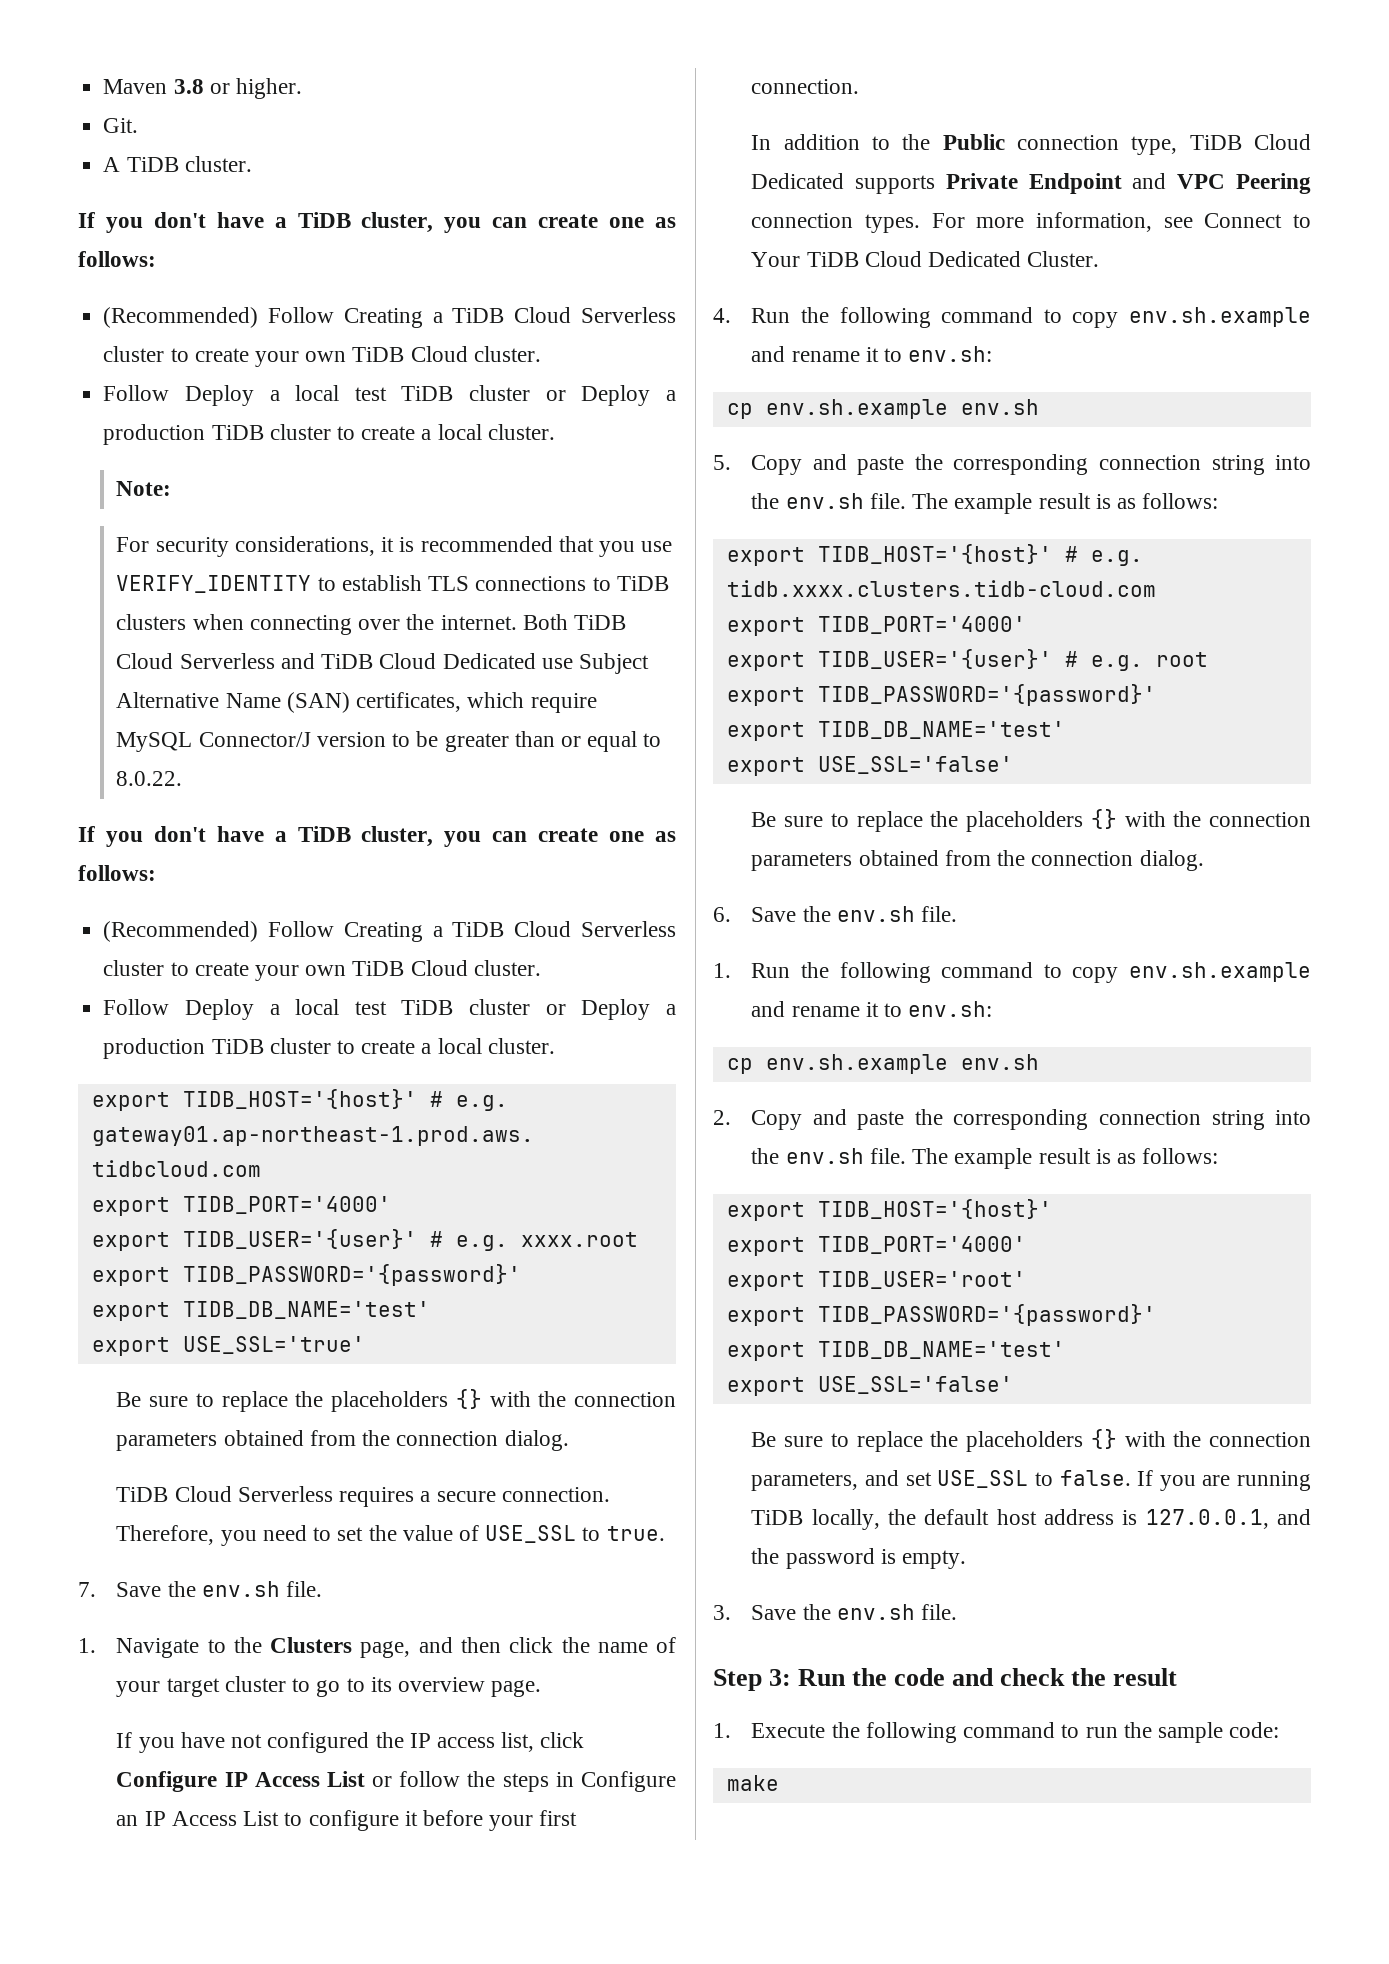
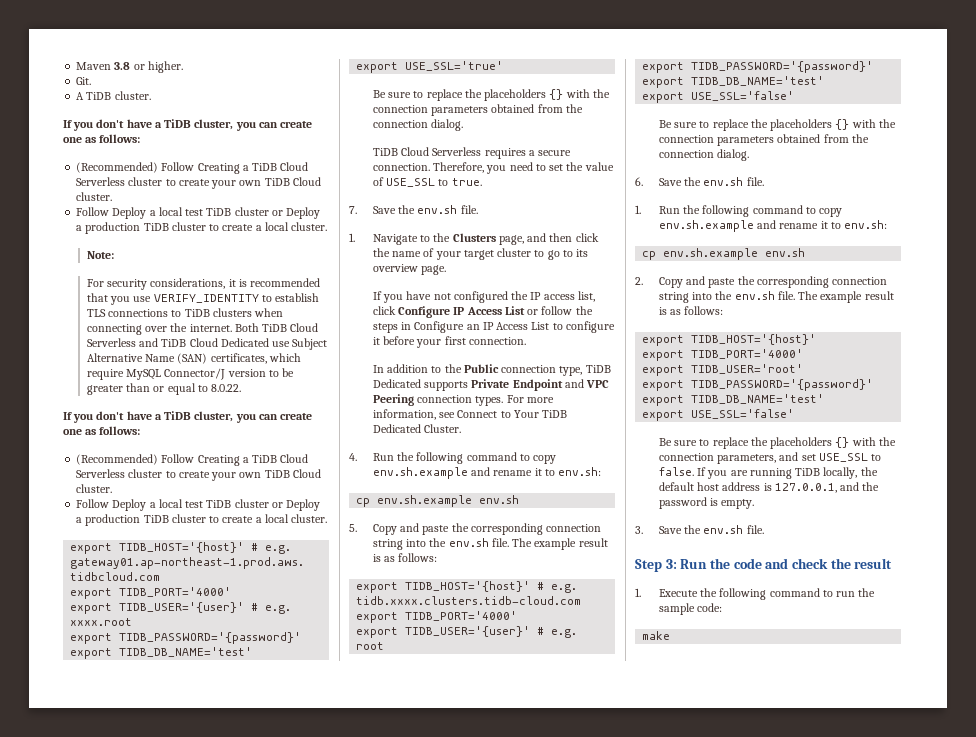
[1254,134,1311,150] Cloud -> (611, 369) none
[864,251,922,267] Cloud -> (568, 414) none

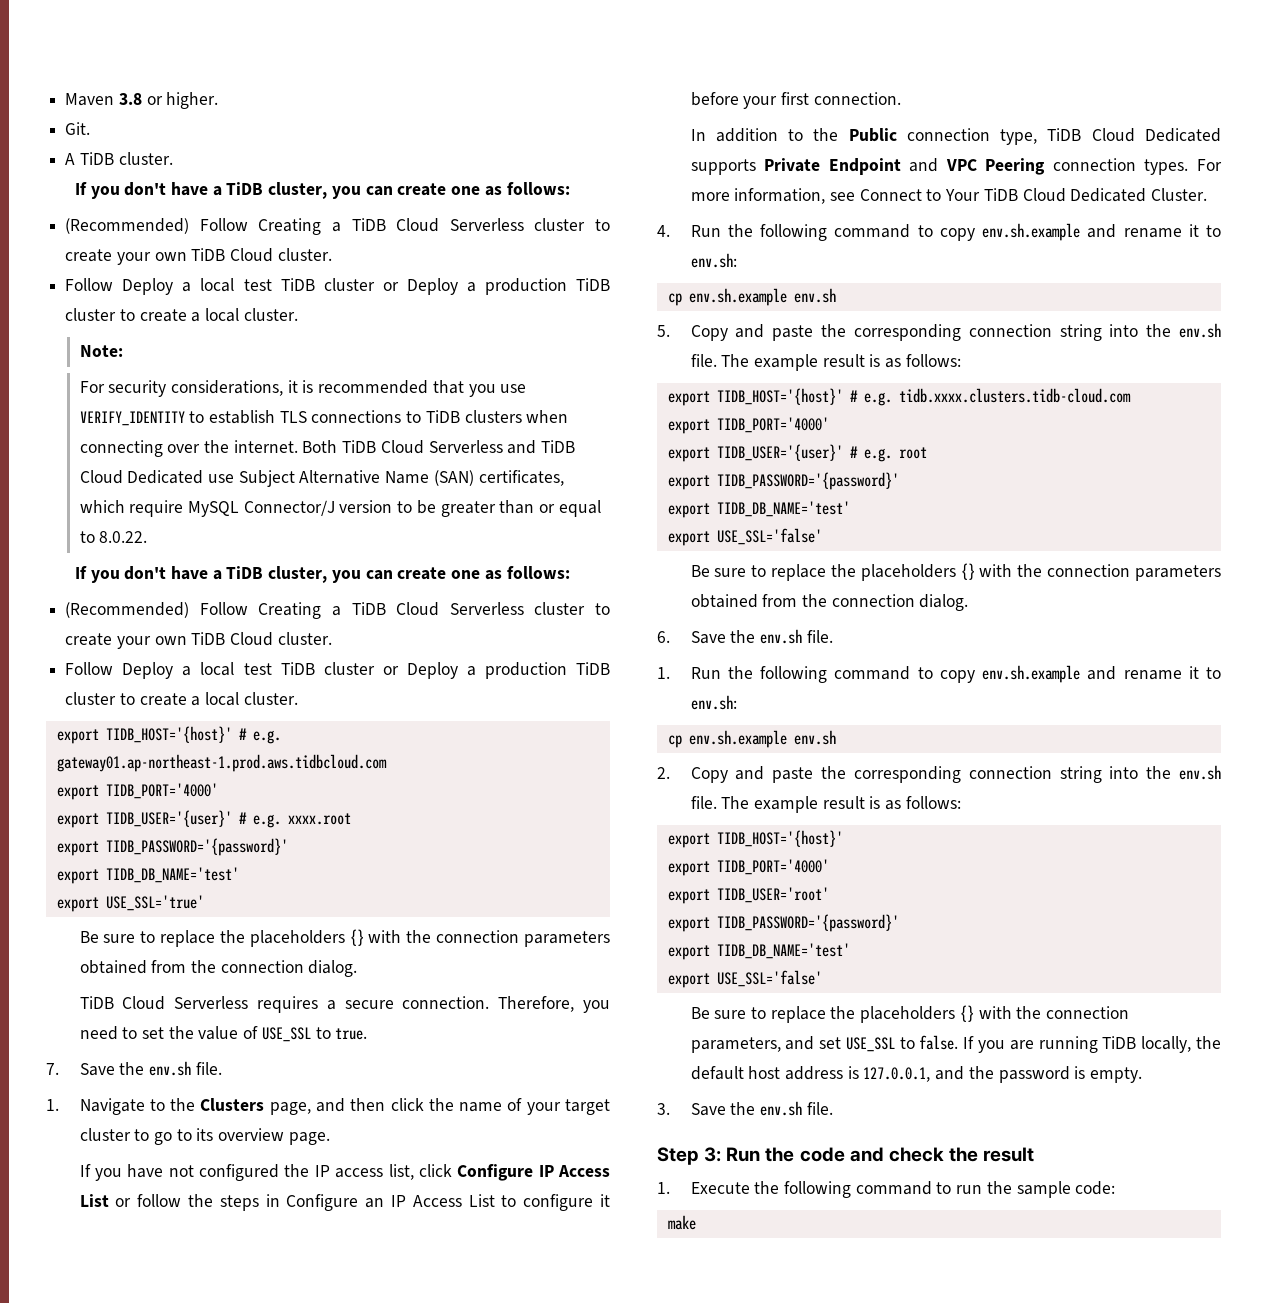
(611, 369) none -> [1091,128,1135,142] Cloud
(568, 414) none -> [1022,188,1066,202] Cloud

